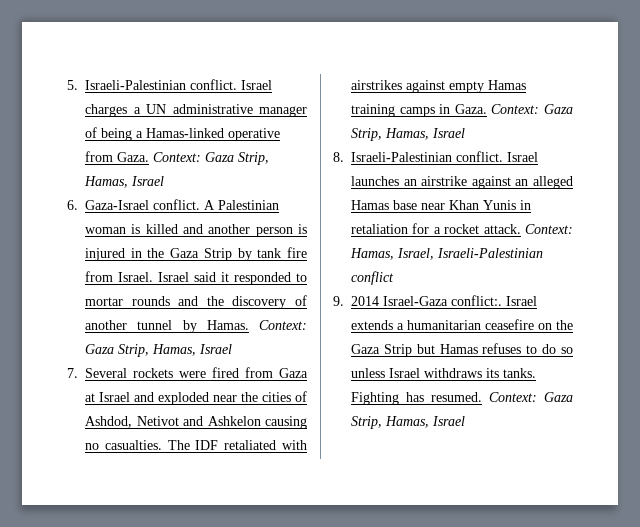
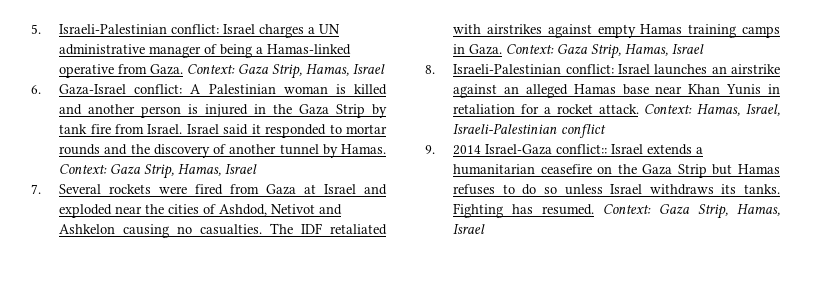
[190,79,237,90] conflict. -> [171,24,220,34] conflict:
[153,199,200,210] conflict. -> [134,84,183,94] conflict:
[456,151,503,162] conflict. -> [565,64,614,74] conflict:
[451,295,502,306] conflict:. -> [556,144,608,154] conflict::

